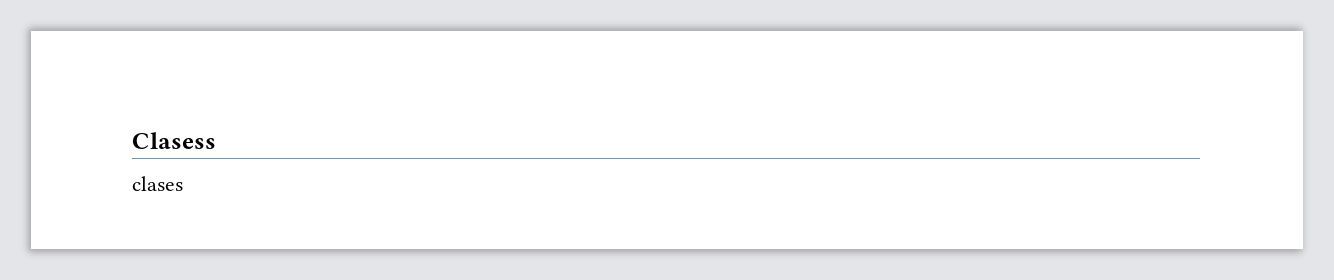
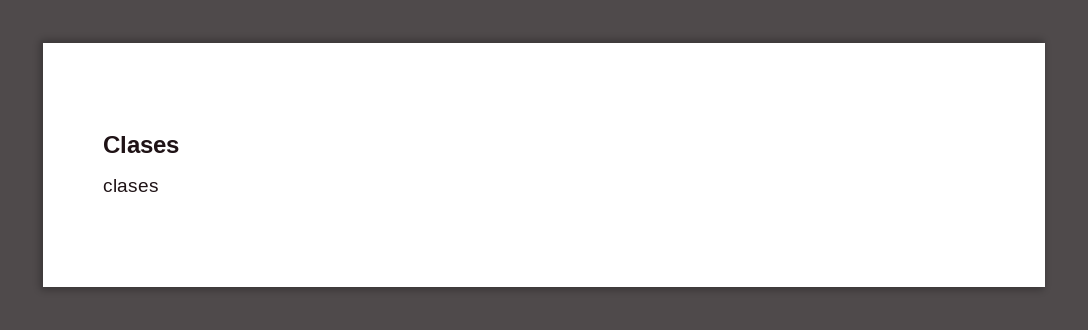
[132,132,216,149] Clasess -> [103,136,179,153] Clases

